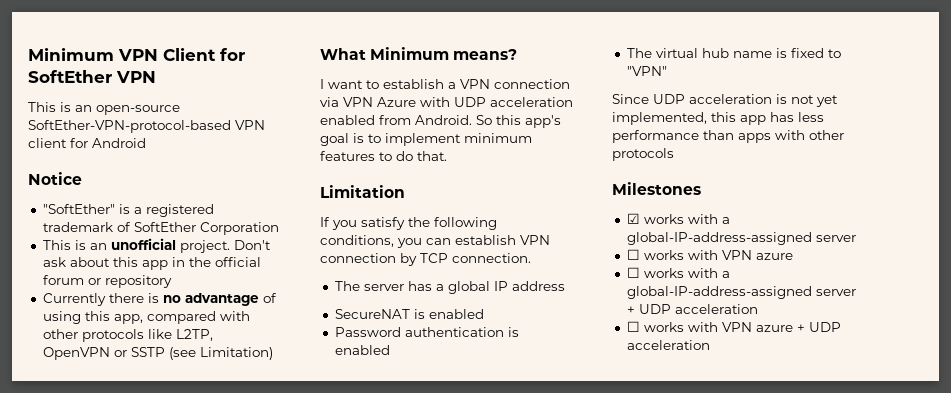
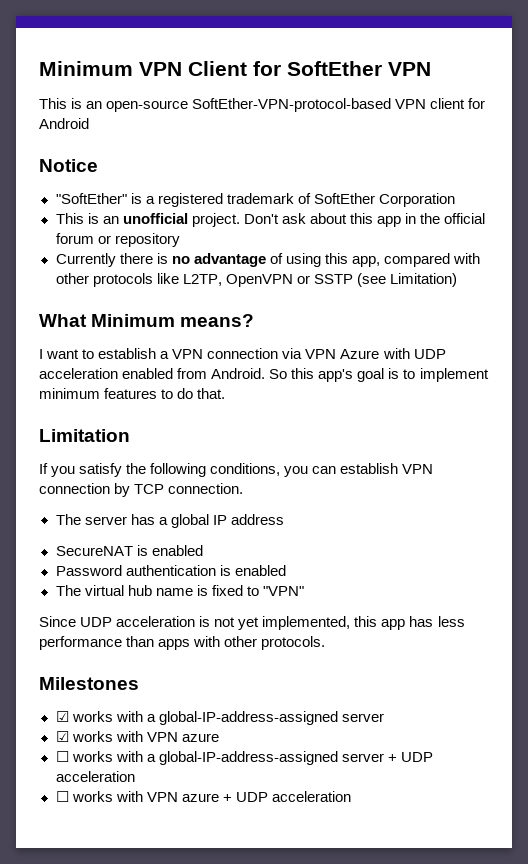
[612,148,674,161] protocols -> [261,636,326,650] protocols.
[626,249,640,260] ☐ -> [55,731,69,742] ☑

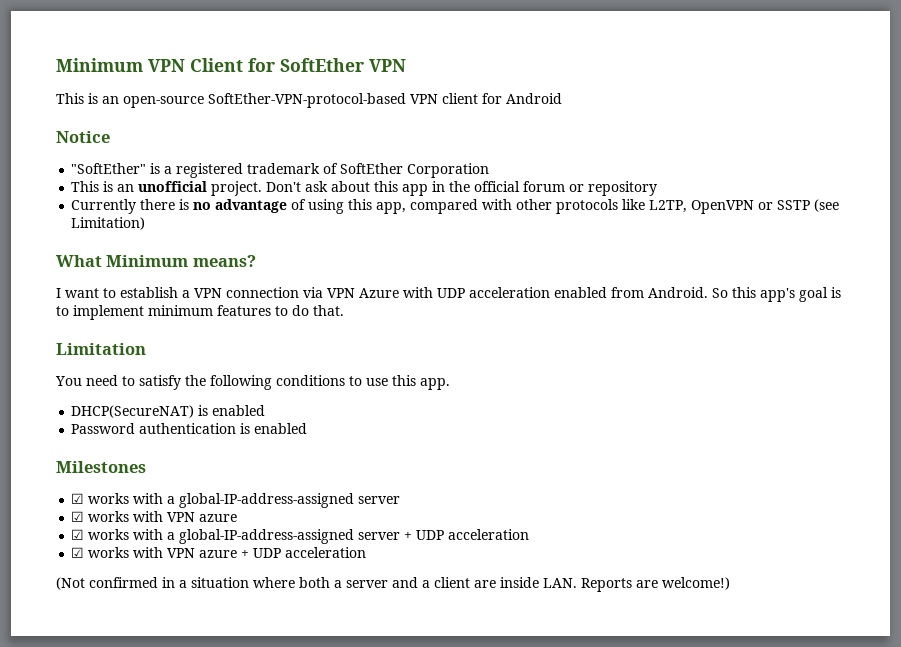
[39,463,434,477] [39,483,244,497] [55,514,284,528] [55,546,133,556] If you satisfy the following conditions, you can establish VPN connection by TCP connection. // The server has a global IP address // SecureNAT -> [55,375,450,390] [71,405,195,418] You need to satisfy the following conditions to use this app. // DHCP(SecureNAT)
[55,585,304,596] [39,616,465,630] [39,636,326,650] // The virtual hub name is fixed to "VPN" // Since UDP acceleration is not yet implemented, this app has less performance than apps with other protocols. -> (308, 428) none
[55,751,69,762] ☐ -> [71,529,85,540] ☑
[55,791,69,802] ☐ -> [71,547,85,558] ☑
(351, 796) none -> [56,577,730,592] // (Not confirmed in a situation where both a server and a client are inside LAN. Reports are welcome!)

